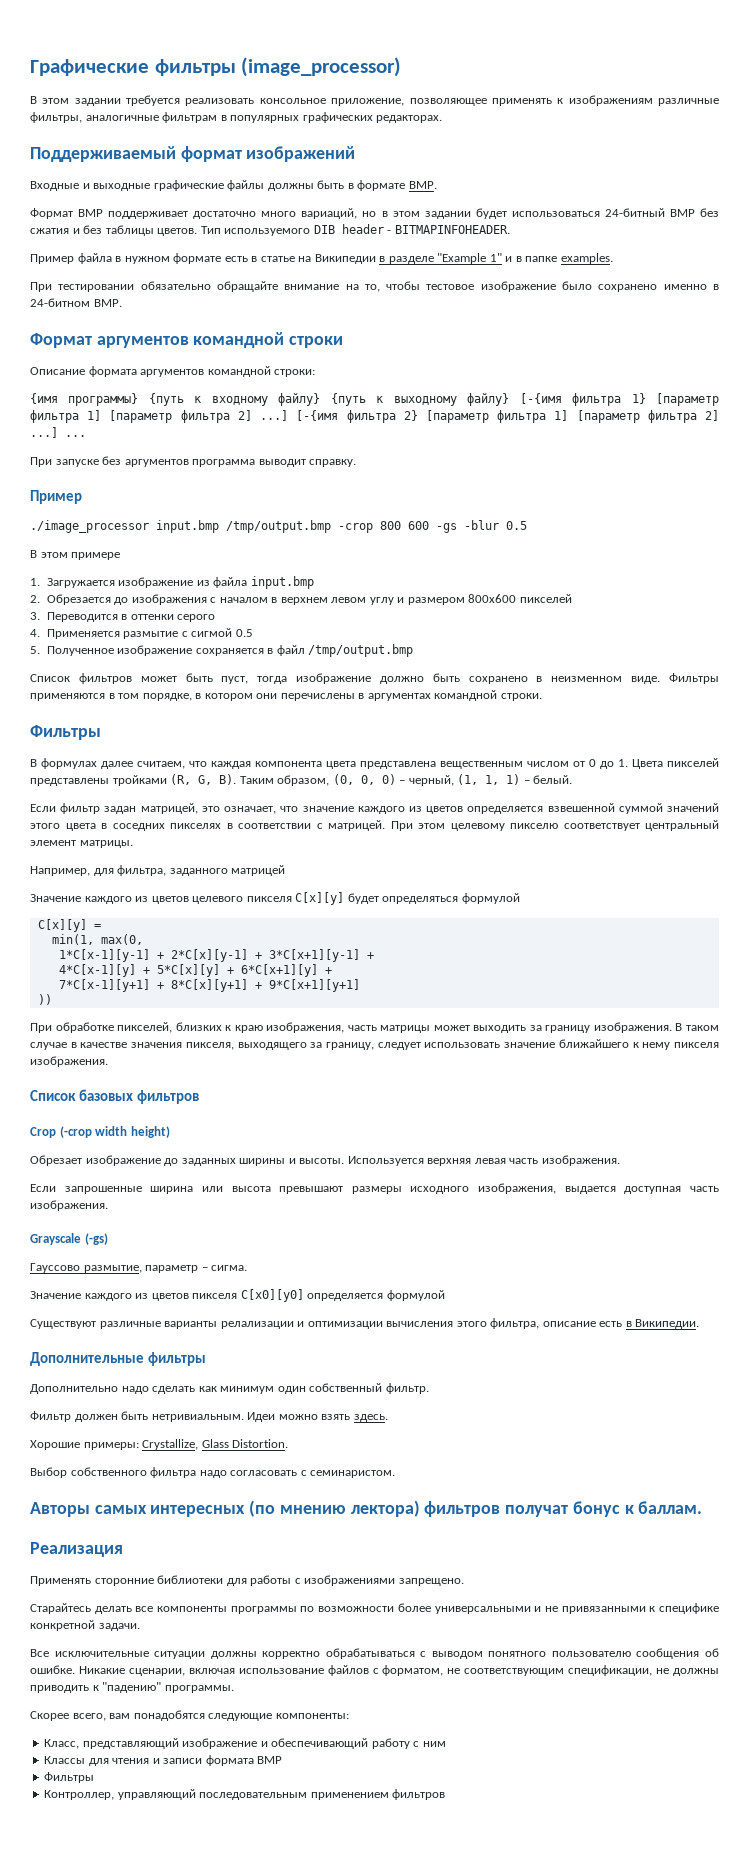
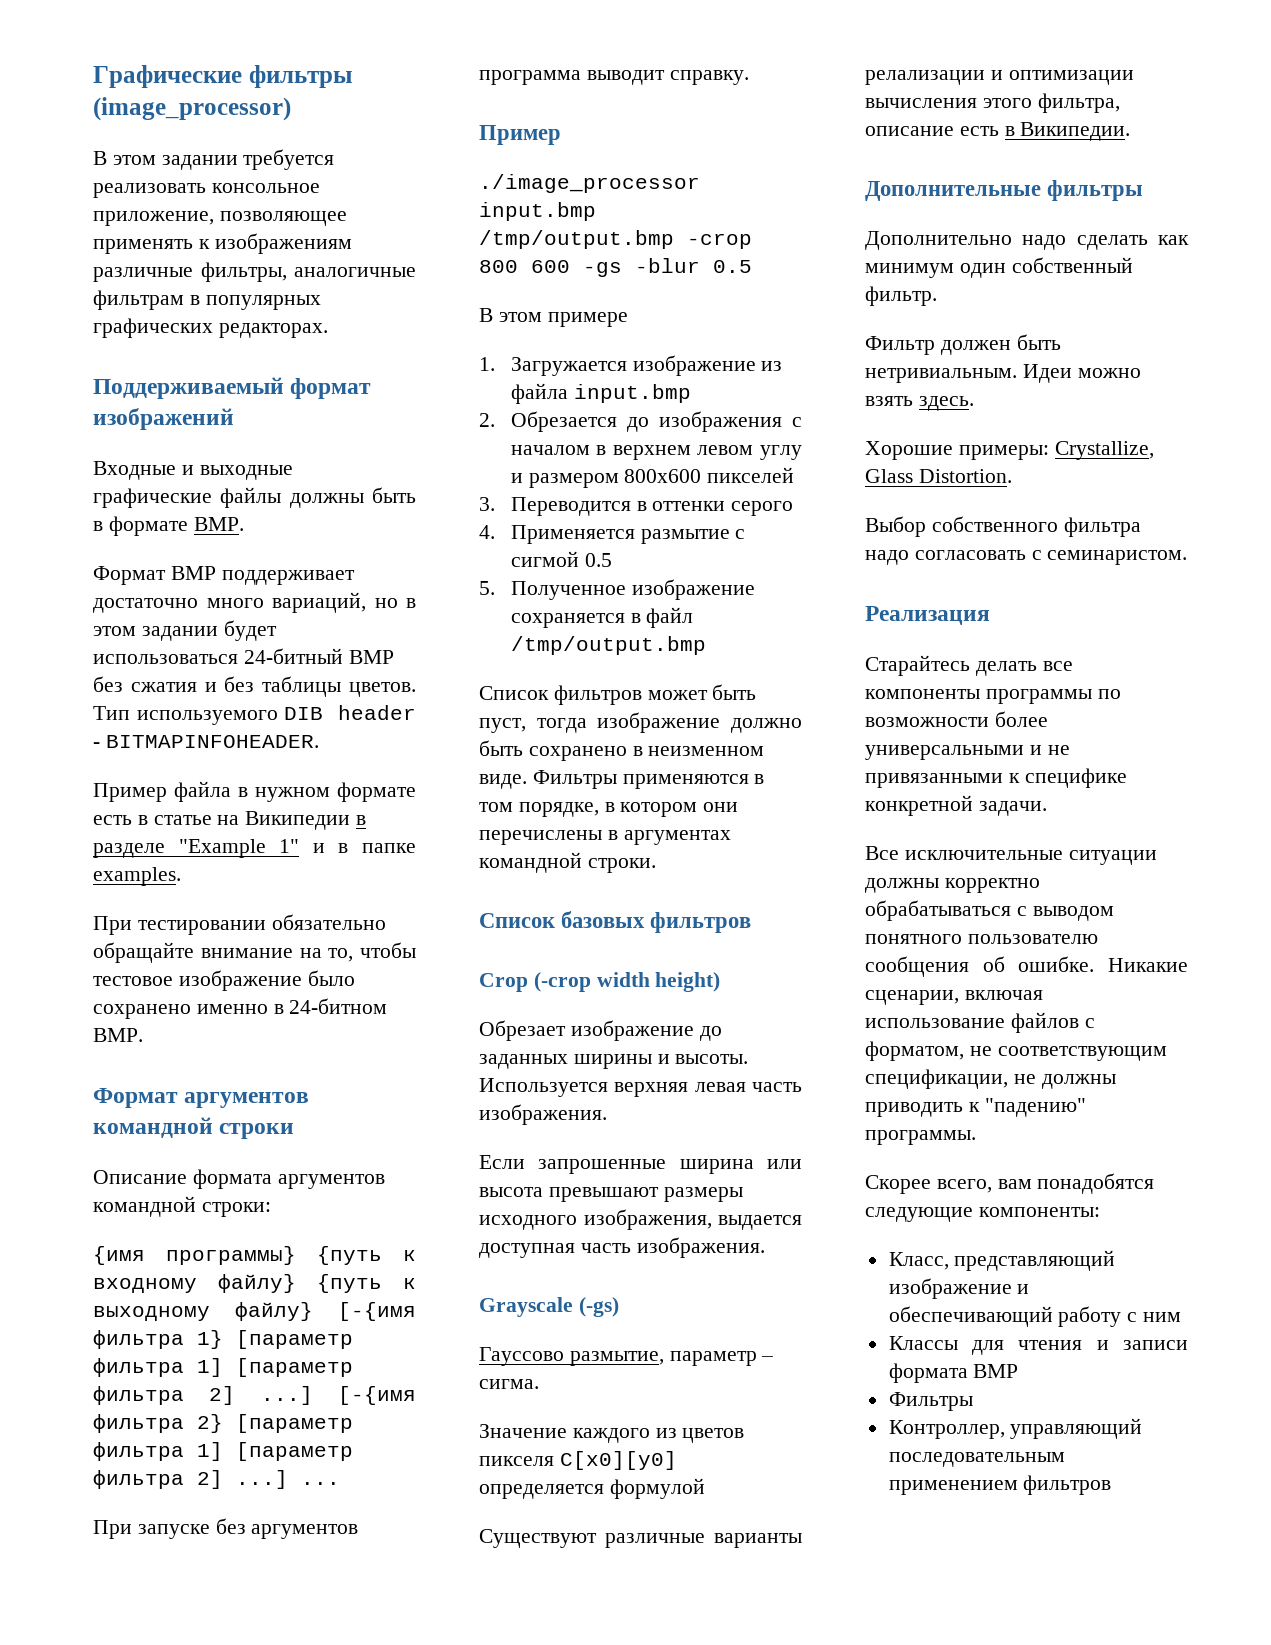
[30,725,101,740] [30,758,719,769] [30,774,573,786] [30,803,719,814] [30,820,719,831] [30,840,133,848] [30,865,286,876] [30,892,520,905] [37,919,101,932] [51,934,143,945] [58,949,374,962] [58,964,332,977] [58,979,360,992] [37,994,52,1005] [30,1022,719,1033] [30,1039,719,1050] [30,1056,108,1067] // Фильтры // В формулах далее считаем, что каждая компонента цвета представлена вещественным числом от 0 до 1. Цвета пикселей представлены тройками (R, G, B). Таким образом, (0, 0, 0) – черный, (1, 1, 1) – белый. // Если фильтр задан матрицей, это означает, что значение каждого из цветов определяется взвешенной суммой значений этого цвета в соседних пикселях в соответствии с матрицей. При этом целевому пикселю соответствует центральный элемент матрицы. // Например, для фильтра, заданного матрицей // Значение каждого из цветов целевого пикселя C[x][y] будет определяться формулой // C[x][y] = // min(1, max(0, // 1*C[x-1][y-1] + 2*C[x][y-1] + 3*C[x+1][y-1] + // 4*C[x-1][y] + 5*C[x][y] + 6*C[x+1][y] + // 7*C[x-1][y+1] + 8*C[x][y+1] + 9*C[x+1][y+1] // )) // При обработке пикселей, близких к краю изображения, часть матрицы может выходить за границу изображения. В таком случае в качестве значения пикселя, выходящего за границу, следует использовать значение ближайшего к нему пикселя изображения. -> (656, 865) none
[30,1500,703,1517] [30,1542,123,1557] [30,1575,464,1586] Авторы самых интересных (по мнению лектора) фильтров получат бонус к баллам. // Реализация // Применять сторонние библиотеки для работы с изображениями запрещено. -> [865,606,990,625] Реализация

